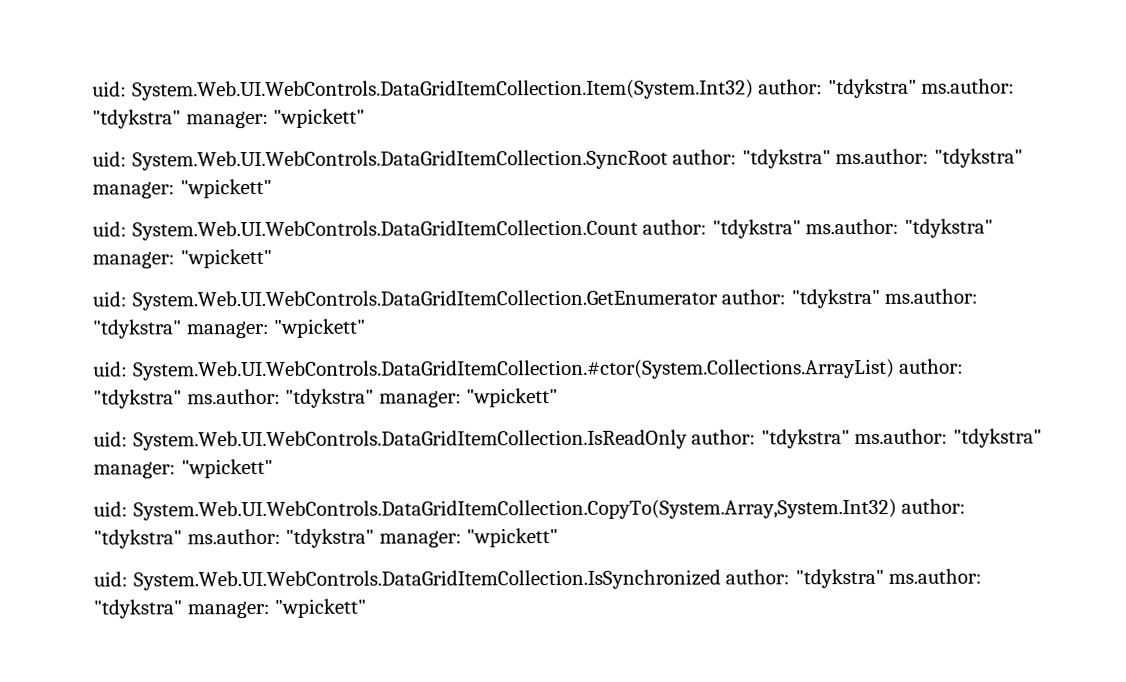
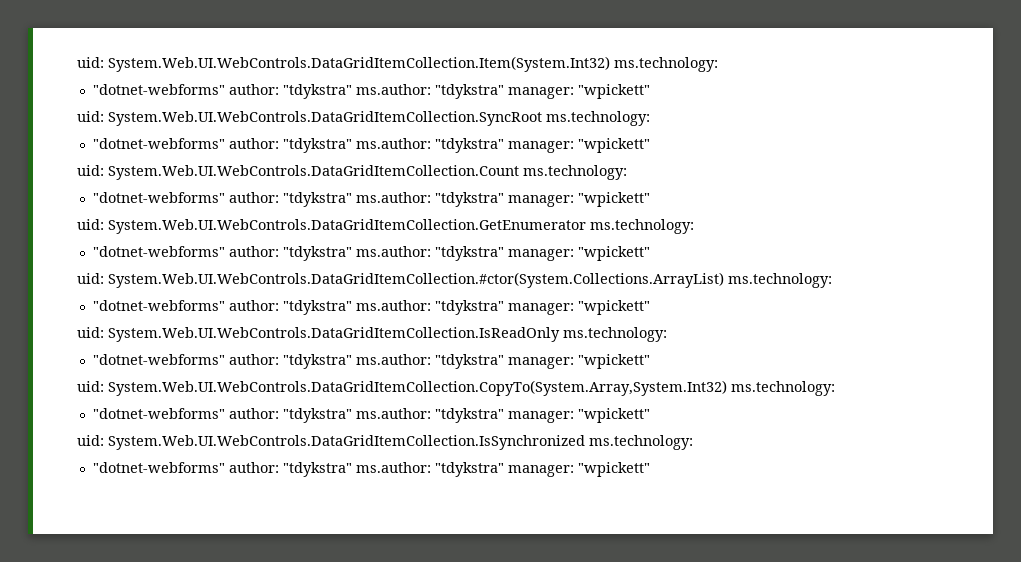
(754, 90) none -> [614,57,718,72] [92,84,225,95] ms.technology: // "dotnet-webforms"
(668, 160) none -> [546,111,650,126] [92,138,225,149] ms.technology: // "dotnet-webforms"
(638, 230) none -> [523,165,627,180] [92,192,225,203] ms.technology: // "dotnet-webforms"
(718, 300) none -> [590,219,694,234] [92,246,225,257] ms.technology: // "dotnet-webforms"
(895, 369) none -> [728,273,832,288] [92,300,225,311] ms.technology: // "dotnet-webforms"
(688, 440) none -> [563,327,667,342] [92,354,225,365] ms.technology: // "dotnet-webforms"
(897, 509) none -> [731,381,835,396] [92,408,225,419] ms.technology: // "dotnet-webforms"
(721, 580) none -> [589,435,693,450] [92,462,225,473] ms.technology: // "dotnet-webforms"

